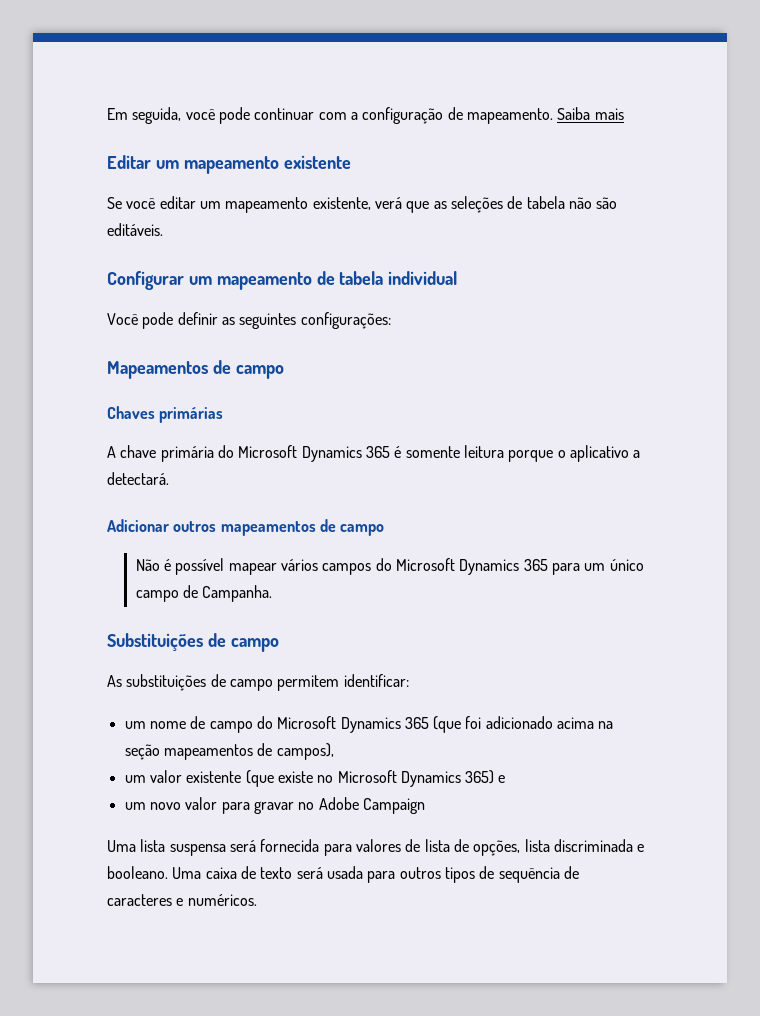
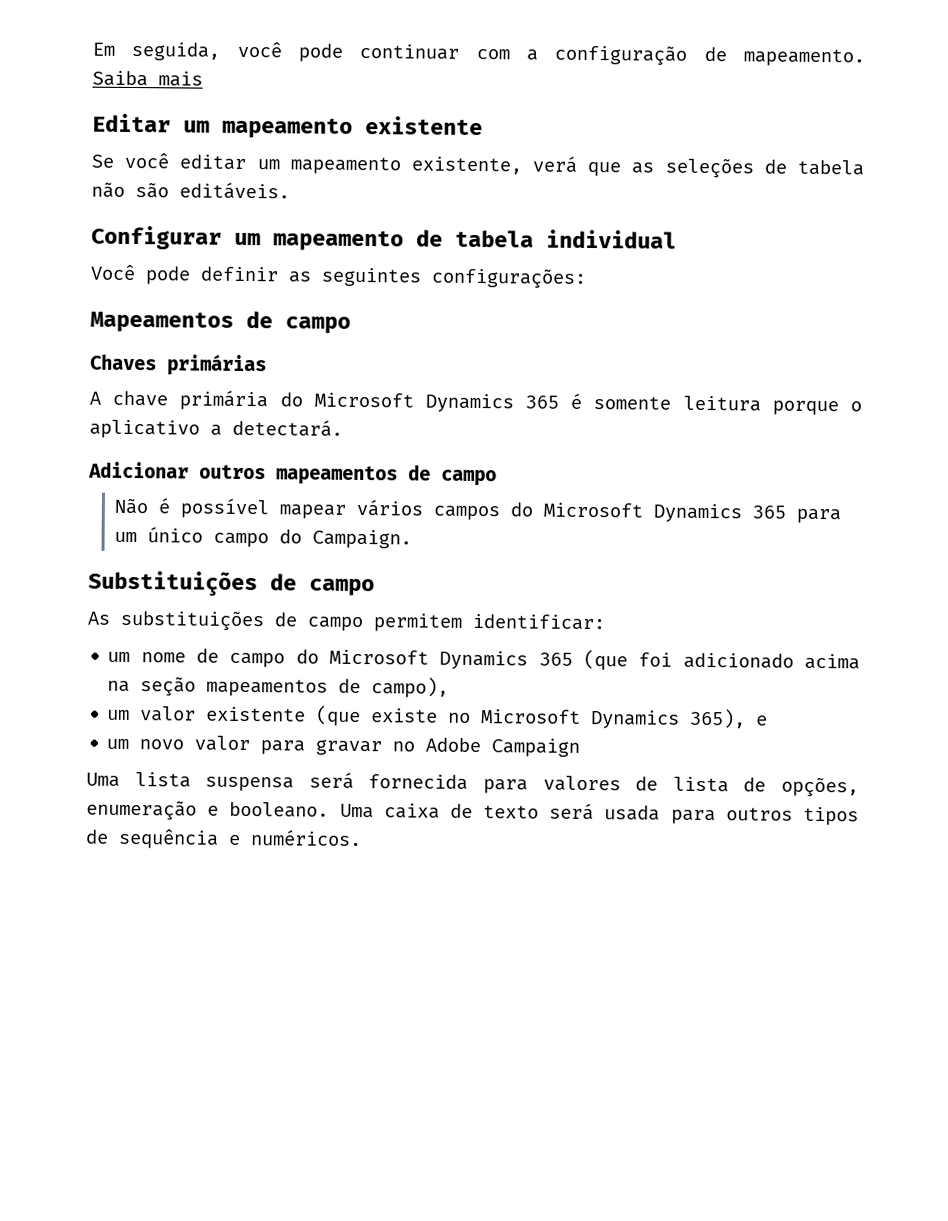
[182,585,273,602] de Campanha. -> [279,529,413,549] do Campaign.
[276,743,334,760] campos), -> [371,677,450,698] campo),
[465,770,495,784] 365) -> [689,708,747,729] 365),
[524,839,633,852] lista discriminada -> [86,799,197,821] enumeração
[563,866,579,879] [107,894,172,906] de caracteres -> (219, 838) none

